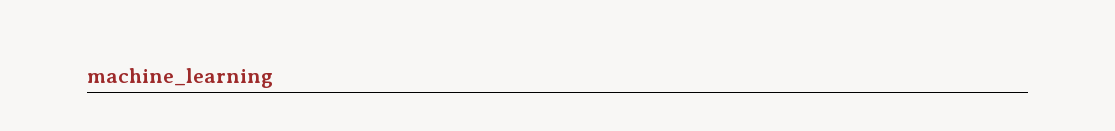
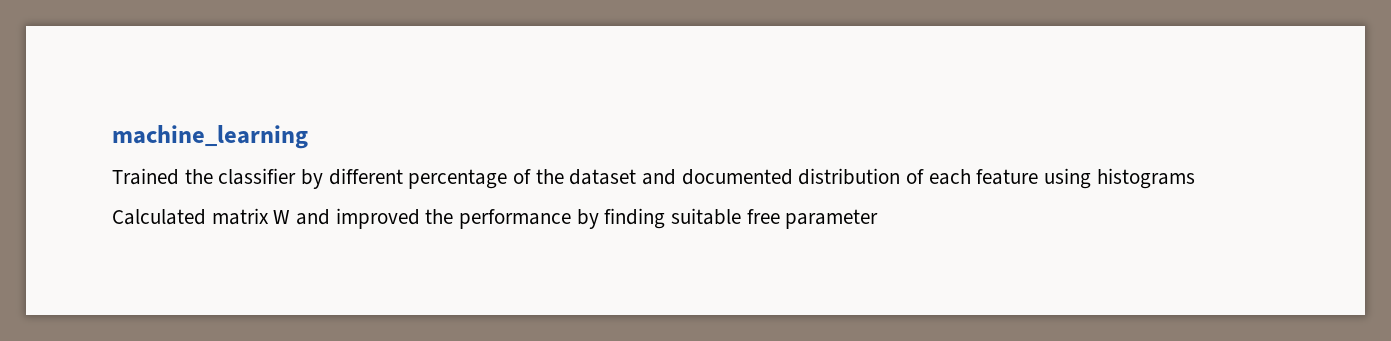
(273, 78) none -> [112,168,1195,189] [112,208,879,229] // Trained the classifier by different percentage of the dataset and documented distribution of each feature using histograms // Calculated matrix W and improved the performance by finding suitable free parameter

